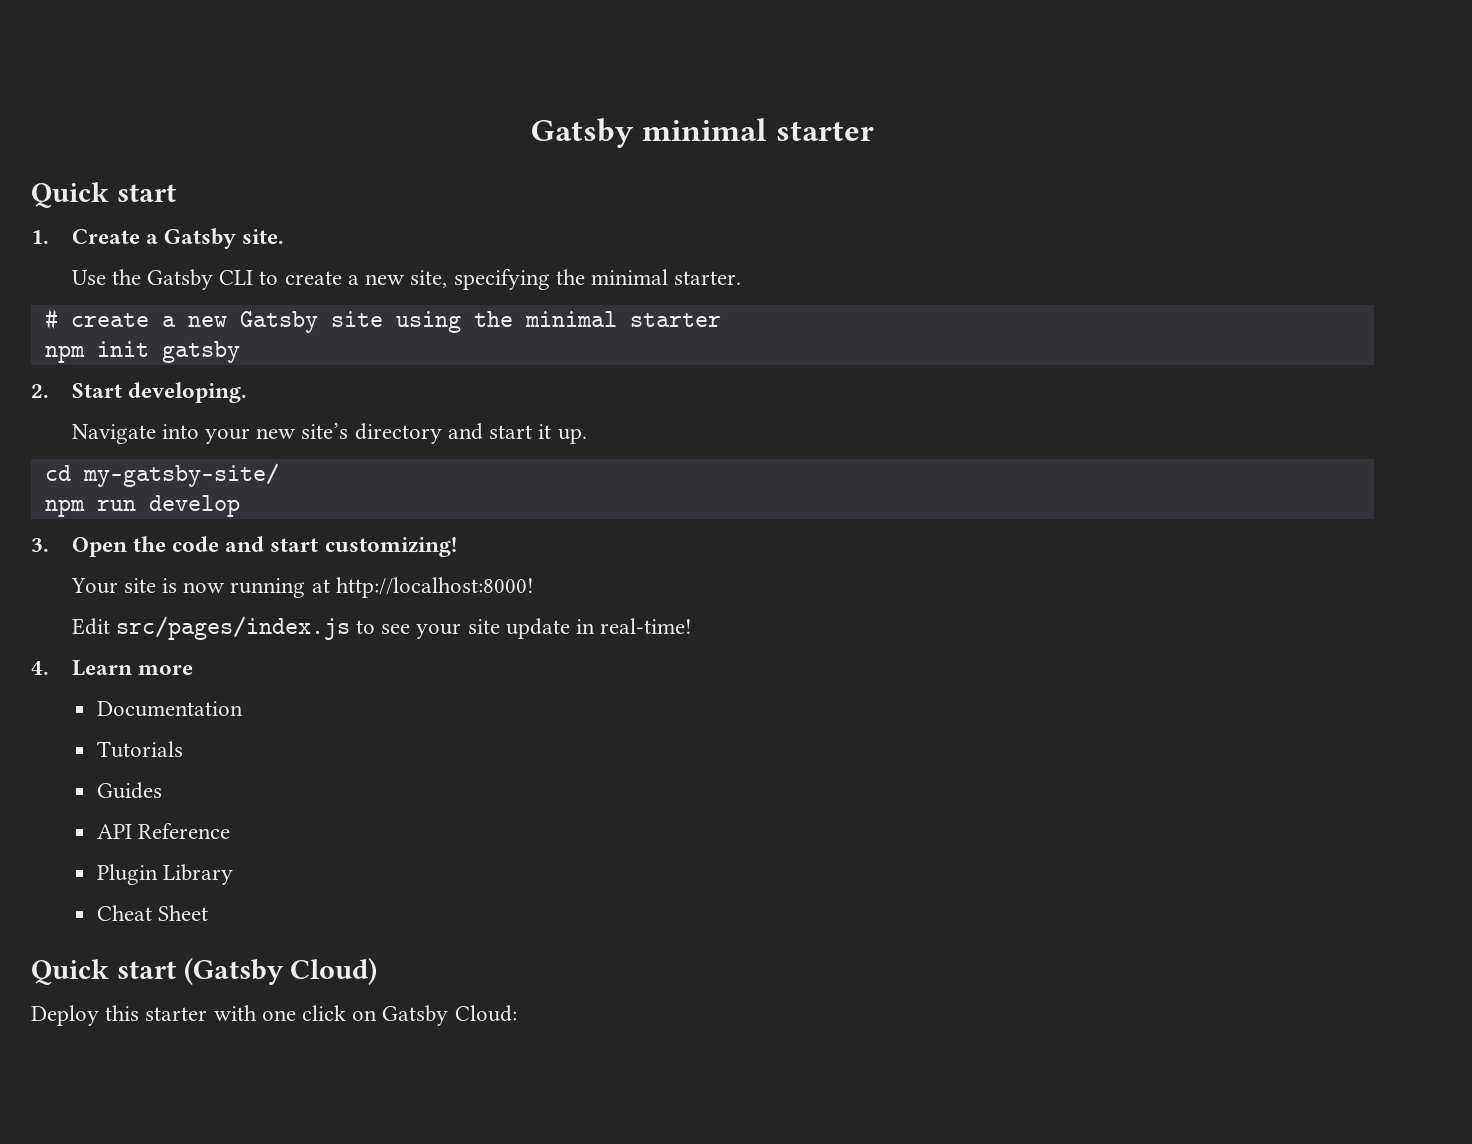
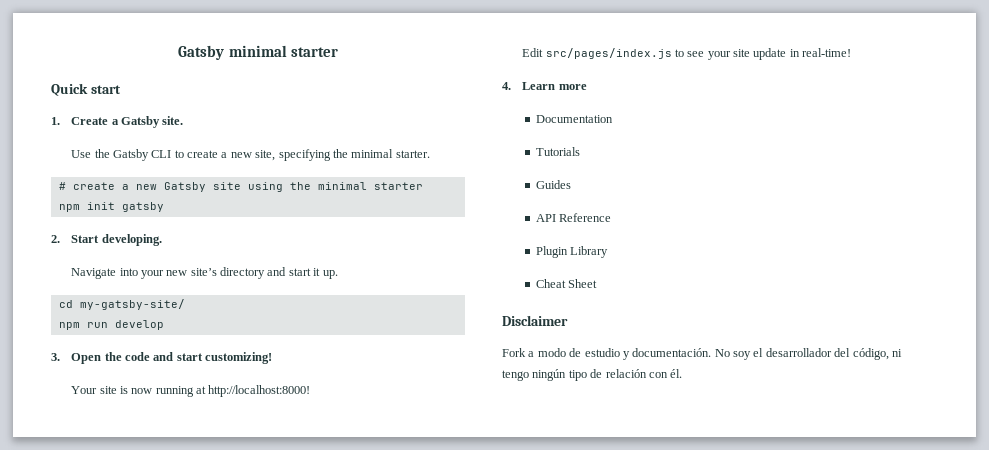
[31,957,378,985] [31,1005,517,1026] Quick start (Gatsby Cloud) // Deploy this starter with one click on Gatsby Cloud: -> [502,315,568,326] [502,348,902,360] [502,369,683,381] Disclaimer // Fork a modo de estudio y documentación. No soy el desarrollador del código, ni tengo ningún tipo de relación con él.

